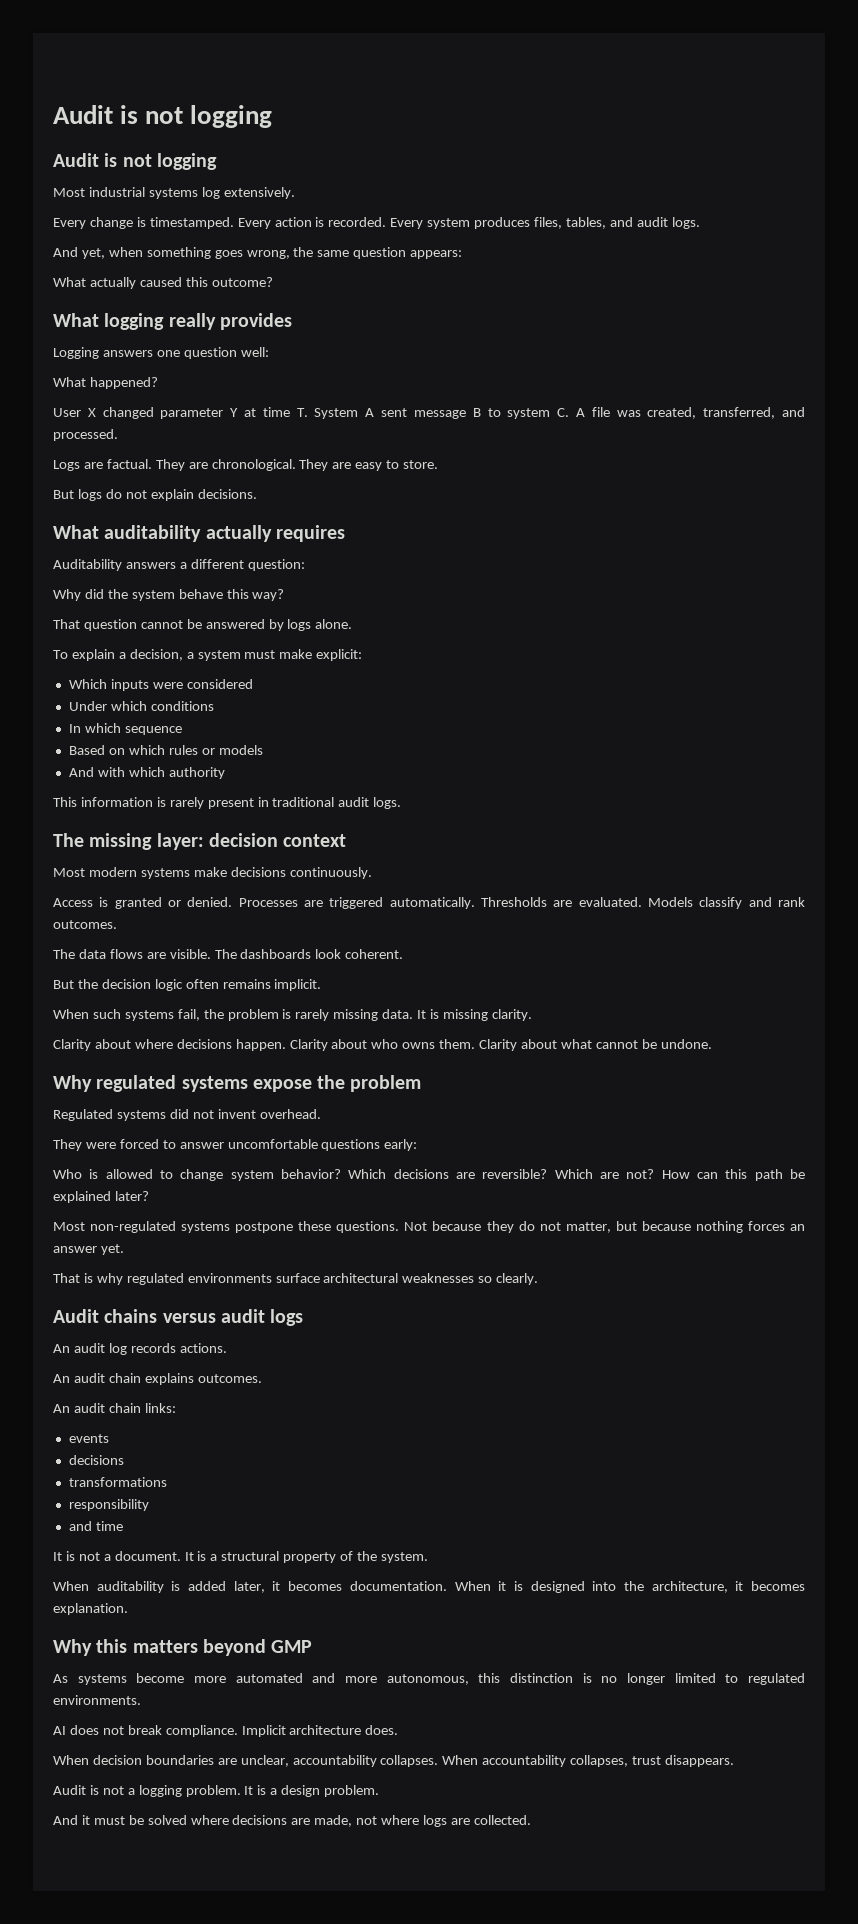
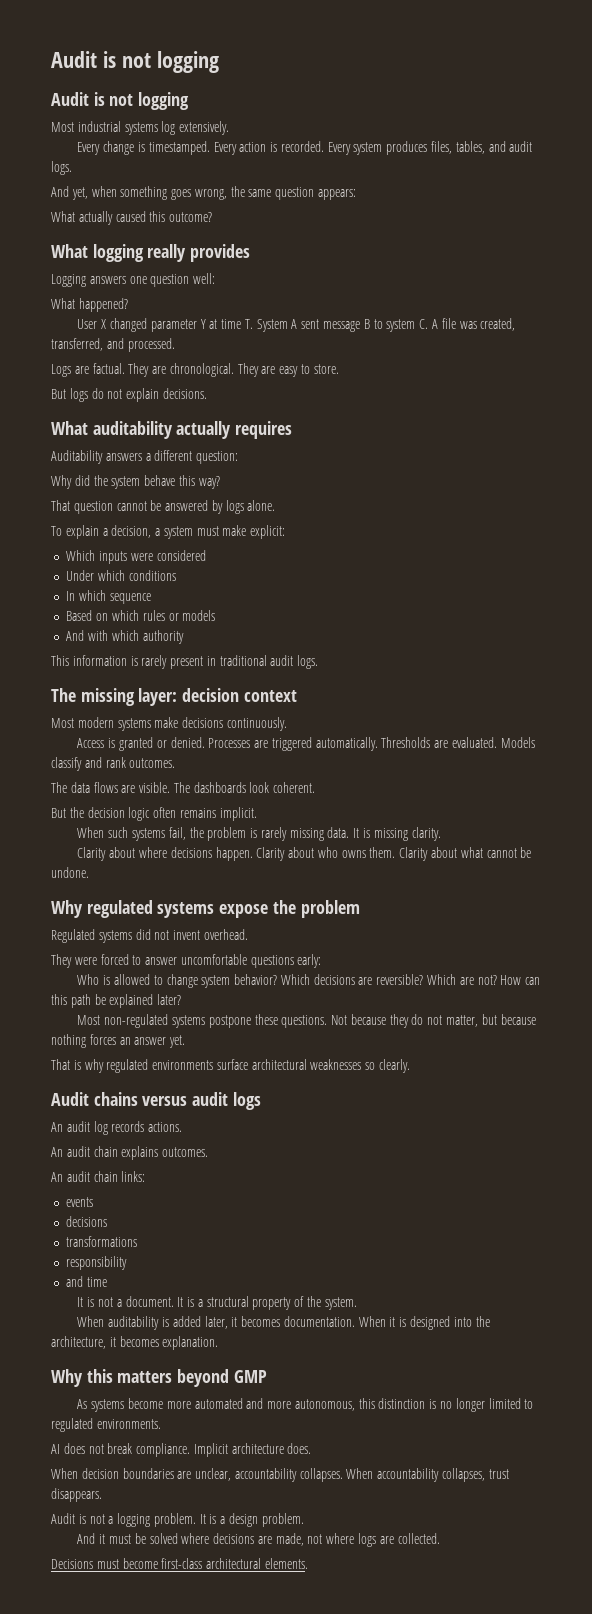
(531, 1820) none -> [51,1558,308,1569] // Decisions must become first-class architectural elements.

